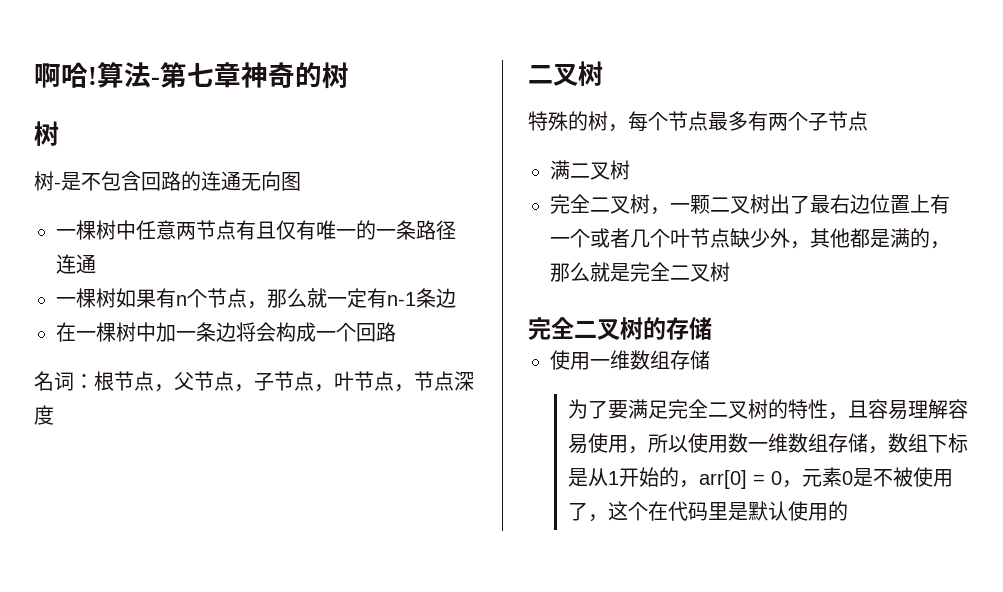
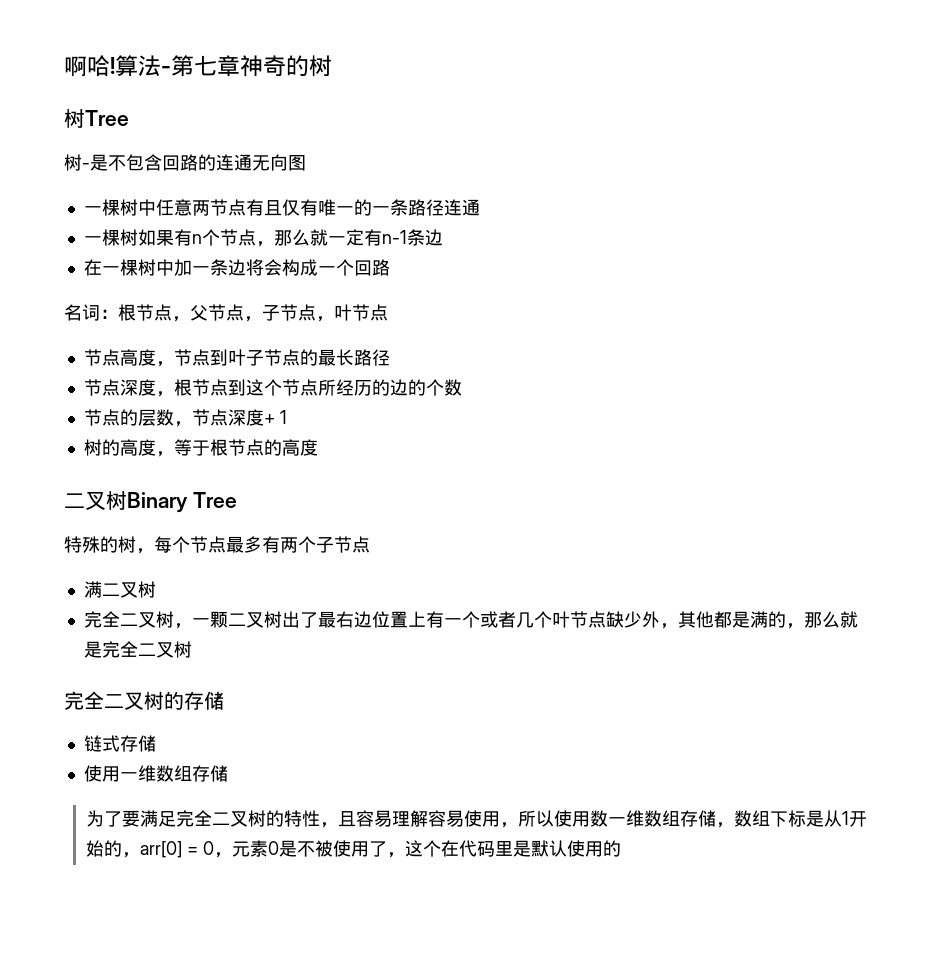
(59, 133) none -> [85,110,129,126] Tree
[394,371,474,392] ，节点深 -> [83,349,390,367] [83,379,462,397] [83,409,287,427] [83,439,300,457] // 节点高度，节点到叶子节点的最长路径 // 节点深度，根节点到这个节点所经历的边的个数 // 节点的层数，节点深度+ 1 // 树的高度，等于根节点的高
(603, 73) none -> [127,492,237,513] Binary Tree
(712, 328) none -> [83,735,156,752] // 链式存储

